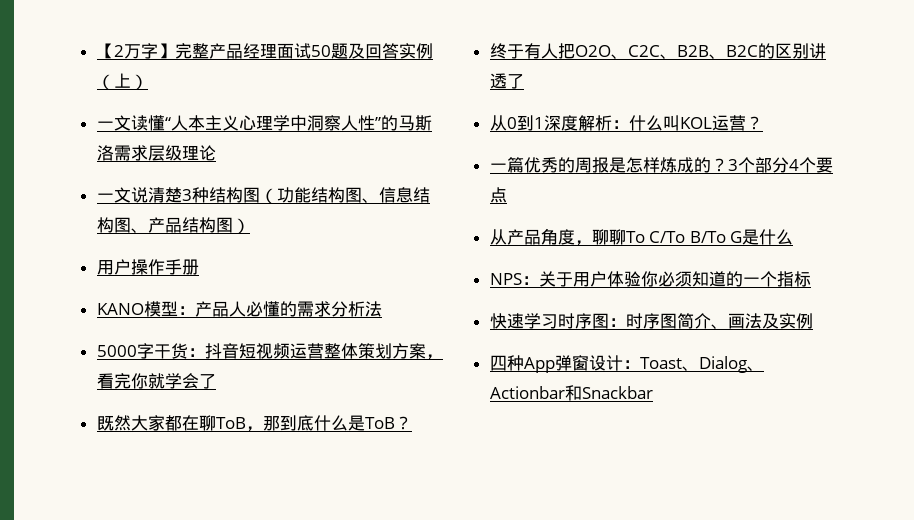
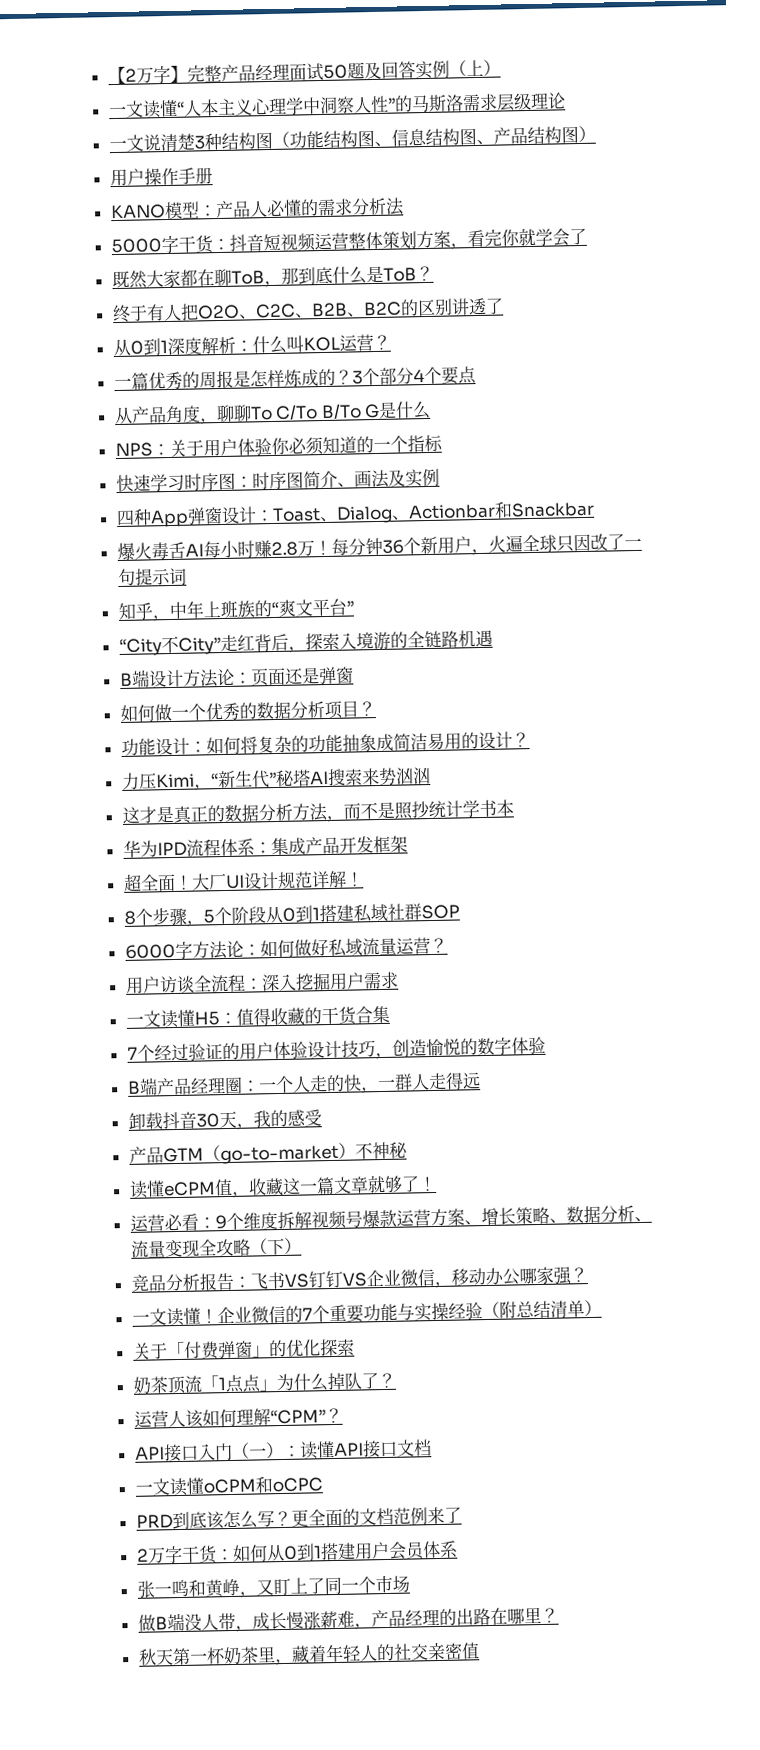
(653, 392) none -> [116,533,642,561] [117,567,187,587] [117,598,354,622] [118,629,493,657] [119,666,354,688] [119,700,376,723] [120,731,530,757] [120,767,431,791] [121,799,514,825] [122,835,408,858] [122,870,364,892] [123,903,460,927] [124,937,448,960] [124,971,399,994] [125,1005,390,1029] [126,1036,546,1062] [126,1072,481,1096] [127,1109,322,1130] [128,1141,408,1165] [128,1174,437,1199] [129,1205,652,1232] [130,1237,302,1258] [130,1266,588,1292] [131,1299,602,1327] [132,1338,355,1360] [132,1372,396,1395] [133,1407,343,1428] [134,1439,432,1463] [134,1476,323,1497] [135,1506,462,1530] [136,1540,458,1564] [136,1575,410,1598] [137,1607,559,1632] [137,1641,480,1666] // 爆火毒舌AI每小时赚2.8万！每分钟36个新用户，火遍全球只因改了一句提示词 // 知乎，中年上班族的“爽文平台” // “City不City”走红背后，探索入境游的全链路机遇 // B端设计方法论：页面还是弹窗 // 如何做一个优秀的数据分析项目？ // 功能设计：如何将复杂的功能抽象成简洁易用的设计？ // 力压Kimi，“新生代”秘塔AI搜索来势汹汹 // 这才是真正的数据分析方法，而不是照抄统计学书本 // 华为IPD流程体系：集成产品开发框架 // 超全面！大厂UI设计规范详解！ // 8个步骤，5个阶段从0到1搭建私域社群SOP // 6000字方法论：如何做好私域流量运营？ // 用户访谈全流程：深入挖掘用户需求 // 一文读懂H5：值得收藏的干货合集 // 7个经过验证的用户体验设计技巧，创造愉悦的数字体验 // B端产品经理圈：一个人走的快，一群人走得远 // 卸载抖音30天，我的感受 // 产品GTM（go-to-market）不神秘 // 读懂eCPM值，收藏这一篇文章就够了！ // 运营必看：9个维度拆解视频号爆款运营方案、增长策略、数据分析、流量变现全攻略（下） // 竞品分析报告：飞书VS钉钉VS企业微信，移动办公哪家强？ // 一文读懂！企业微信的7个重要功能与实操经验（附总结清单） // 关于「付费弹窗」的优化探索 // 奶茶顶流「1点点」为什么掉队了？ // 运营人该如何理解“CPM”？ // API接口入门（一）：读懂API接口文档 // 一文读懂oCPM和oCPC // PRD到底该怎么写？更全面的文档范例来了 // 2万字干货：如何从0到1搭建用户会员体系 // 张一鸣和黄峥，又盯上了同一个市场 // 做B端没人带，成长慢涨薪难，产品经理的出路在哪里？ // 秋天第一杯奶茶里，藏着年轻人的社交亲密值

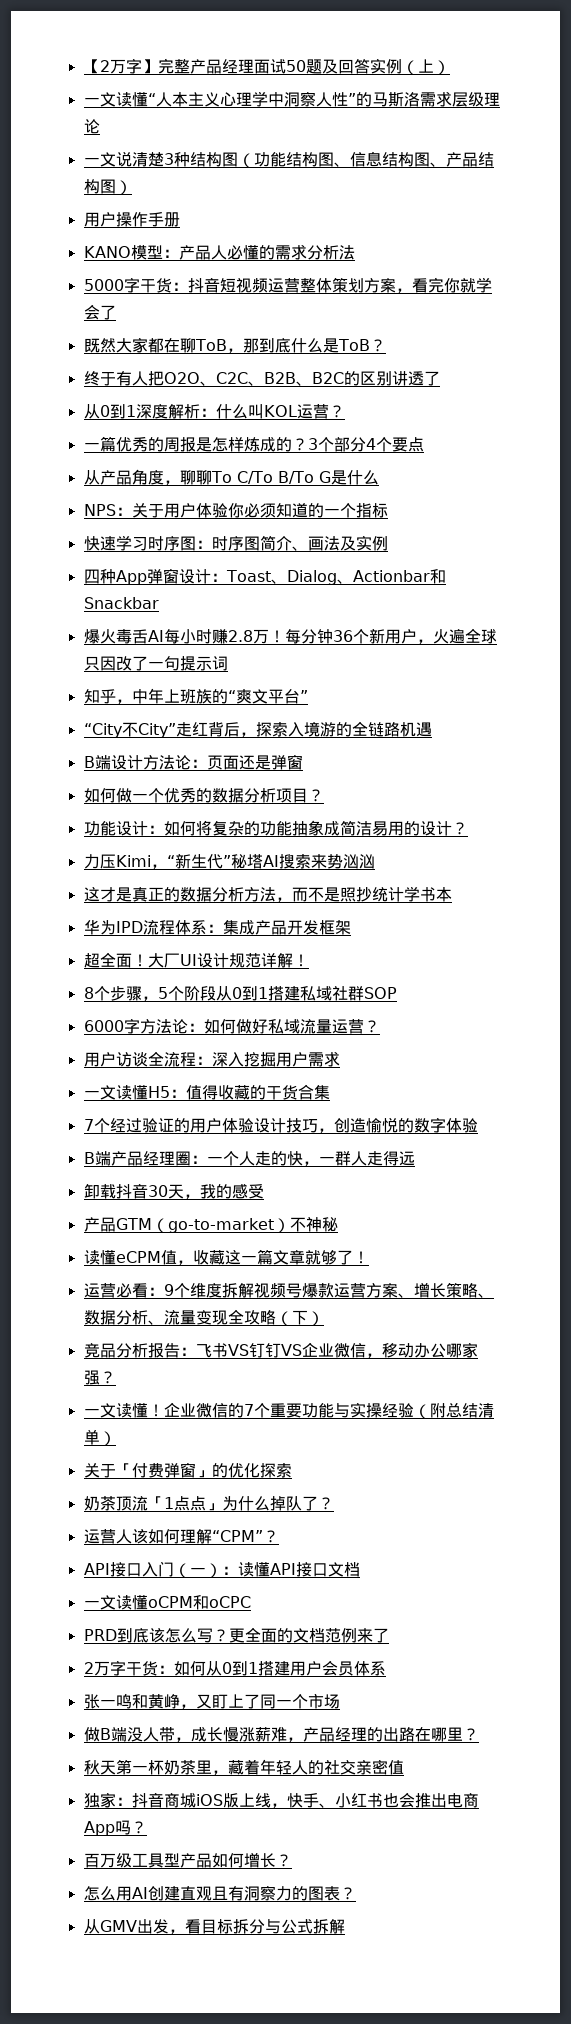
(480, 1651) none -> [83,1792,479,1808] [83,1820,147,1836] [83,1852,292,1868] [83,1885,356,1901] [83,1919,345,1934] // 独家：抖音商城iOS版上线，快手、小红书也会推出电商App吗？ // 百万级工具型产品如何增长？ // 怎么用AI创建直观且有洞察力的图表？ // 从GMV出发，看目标拆分与公式拆解

